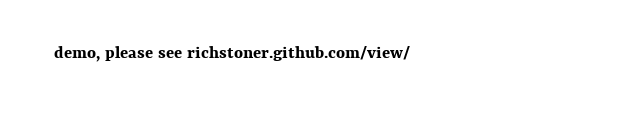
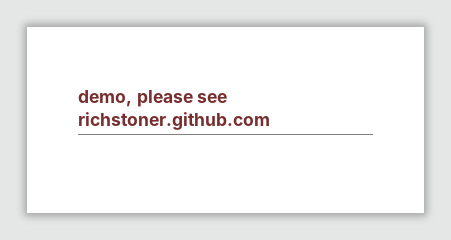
[187,46,411,61] richstoner.github.com/view/ -> [78,112,270,130] richstoner.github.com

